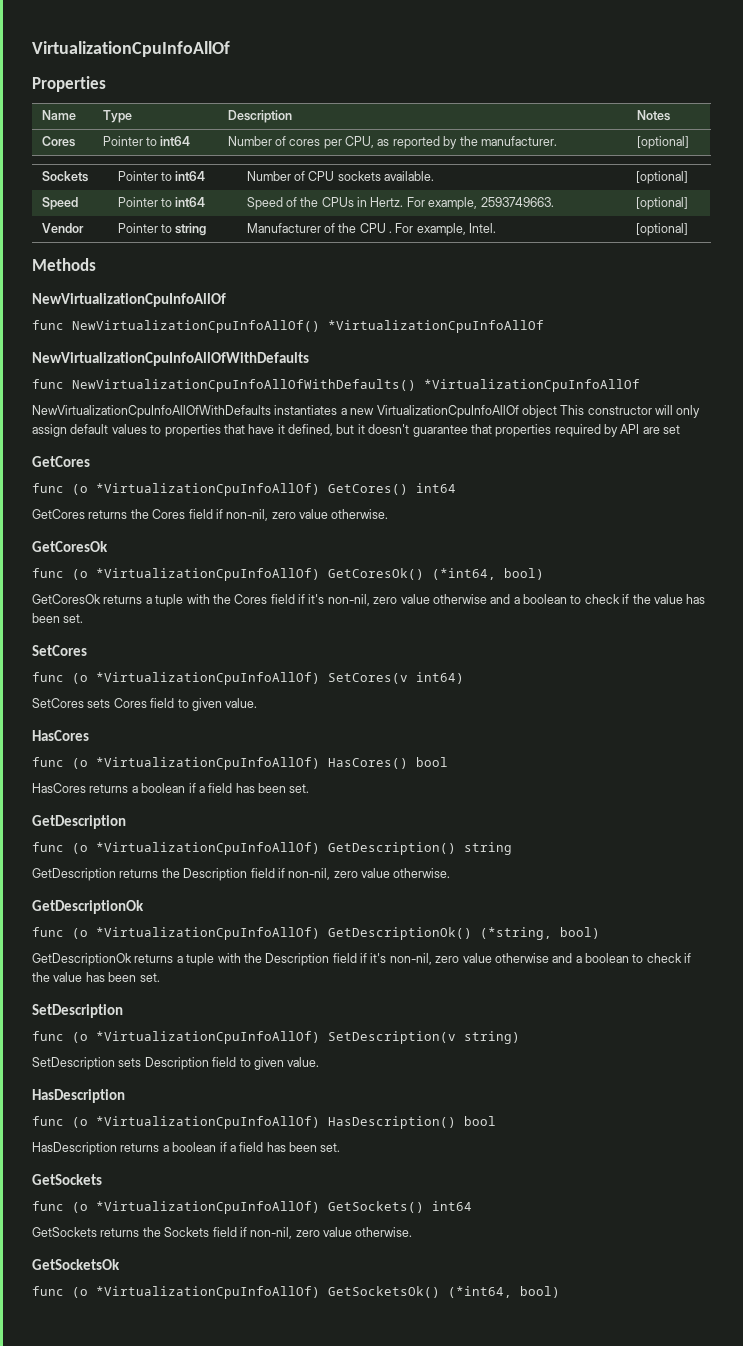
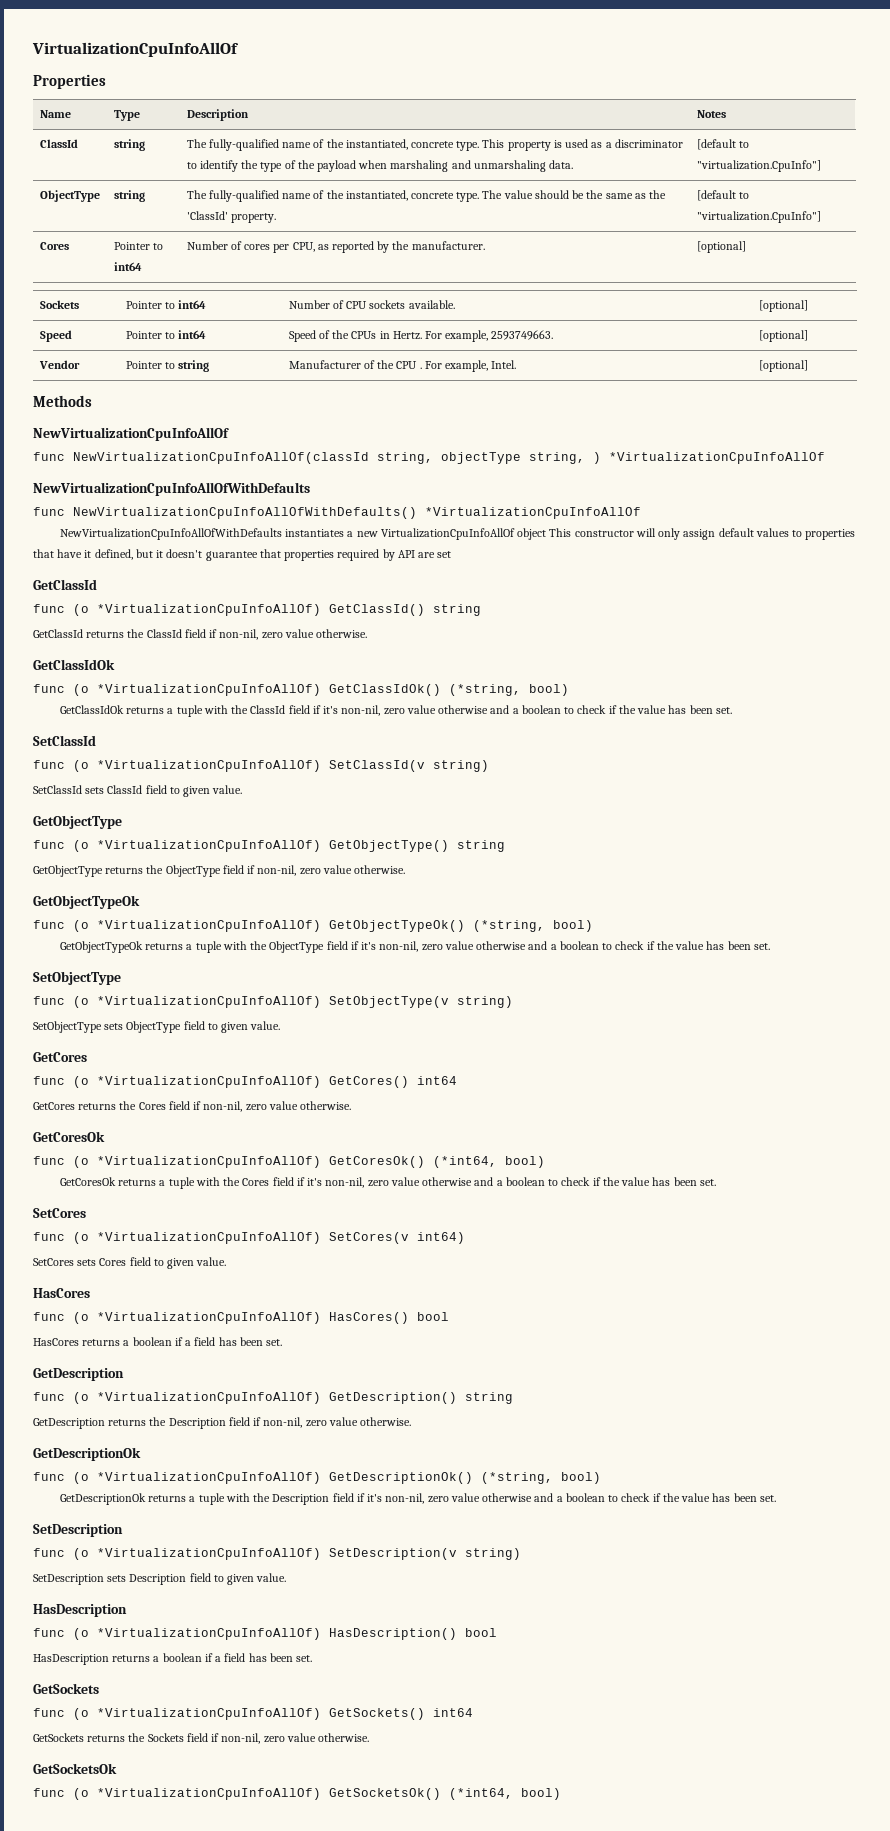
(670, 115) none -> [39,139,78,148] [113,139,145,151] [186,139,683,151] [186,160,574,172] [696,139,749,150] [696,160,821,172] [39,190,100,202] [113,190,145,202] [186,190,667,202] [186,211,276,223] [696,190,749,201] [696,211,821,223] // ClassId | string | The fully-qualified name of the instantiated, concrete type. This property is used as a discriminator to identify the type of the payload when marshaling and unmarshaling data. | [default to "virtualization.CpuInfo"] // ObjectType | string | The fully-qualified name of the instantiated, concrete type. The value should be the same as the 'ClassId' property. | [default to "virtualization.CpuInfo"]
[72,320,320,333] NewVirtualizationCpuInfoAllOf() -> [73,452,601,464] NewVirtualizationCpuInfoAllOf(classId string, objectType string, )
(681, 429) none -> [33,579,97,590] [33,604,481,616] [33,629,368,640] [33,659,115,670] [33,684,569,696] [59,705,732,717] [33,735,96,746] [33,760,489,772] [33,785,243,797] [33,815,122,829] [33,840,505,852] [33,865,406,877] [33,895,140,909] [33,920,593,932] [59,941,770,953] [33,971,121,985] [33,996,513,1008] [33,1021,281,1033] // GetClassId // func (o *VirtualizationCpuInfoAllOf) GetClassId() string // GetClassId returns the ClassId field if non-nil, zero value otherwise. // GetClassIdOk // func (o *VirtualizationCpuInfoAllOf) GetClassIdOk() (*string, bool) // GetClassIdOk returns a tuple with the ClassId field if it's non-nil, zero value otherwise and a boolean to check if the value has been set. // SetClassId // func (o *VirtualizationCpuInfoAllOf) SetClassId(v string) // SetClassId sets ClassId field to given value. // GetObjectType // func (o *VirtualizationCpuInfoAllOf) GetObjectType() string // GetObjectType returns the ObjectType field if non-nil, zero value otherwise. // GetObjectTypeOk // func (o *VirtualizationCpuInfoAllOf) GetObjectTypeOk() (*string, bool) // GetObjectTypeOk returns a tuple with the ObjectType field if it's non-nil, zero value otherwise and a boolean to check if the value has been set. // SetObjectType // func (o *VirtualizationCpuInfoAllOf) SetObjectType(v string) // SetObjectType sets ObjectType field to given value.

